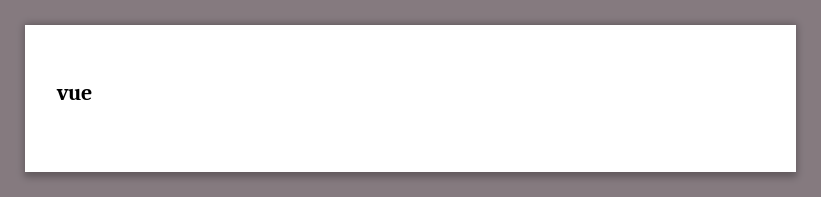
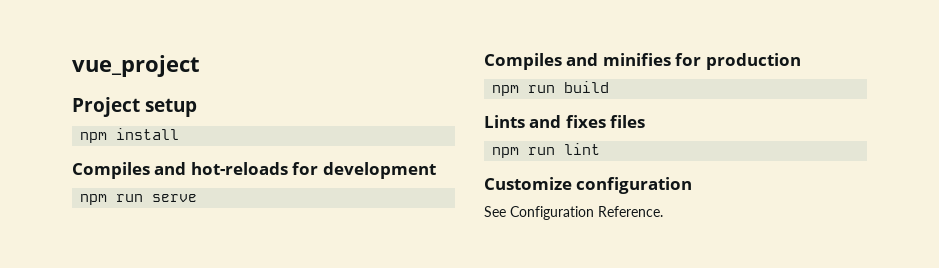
[56,88,92,100] vue -> [72,55,200,77] [72,97,198,117] [80,128,180,143] [72,162,436,179] [80,194,198,205] [484,53,801,70] [492,81,610,96] [484,115,646,128] [492,143,601,158] [484,177,693,194] [484,206,663,220] vue_project // Project setup // npm install // Compiles and hot-reloads for development // npm run serve // Compiles and minifies for production // npm run build // Lints and fixes files // npm run lint // Customize configuration // See Configuration Reference.

